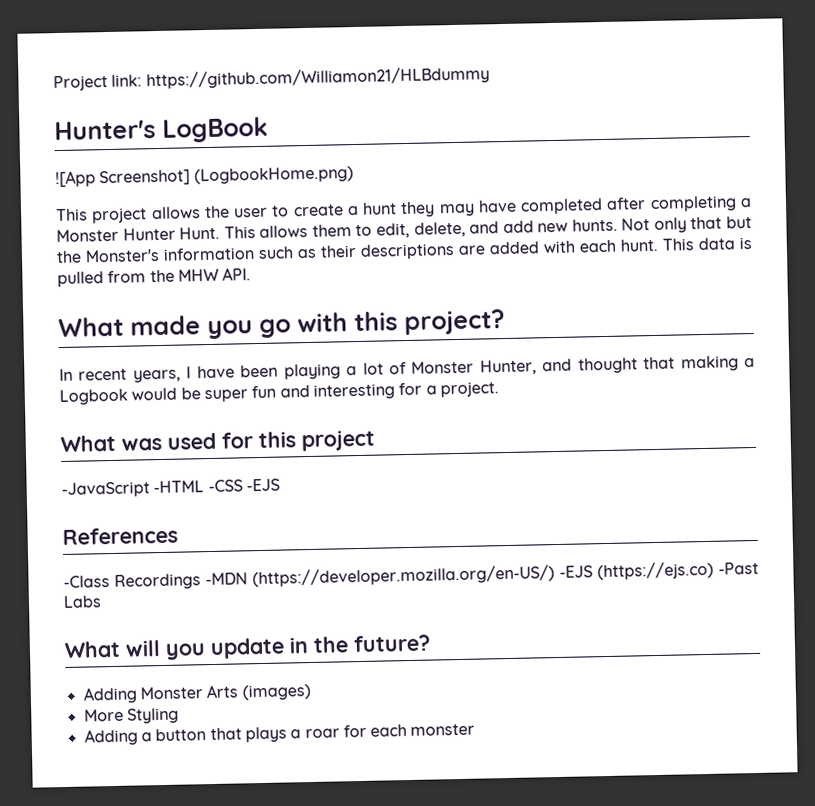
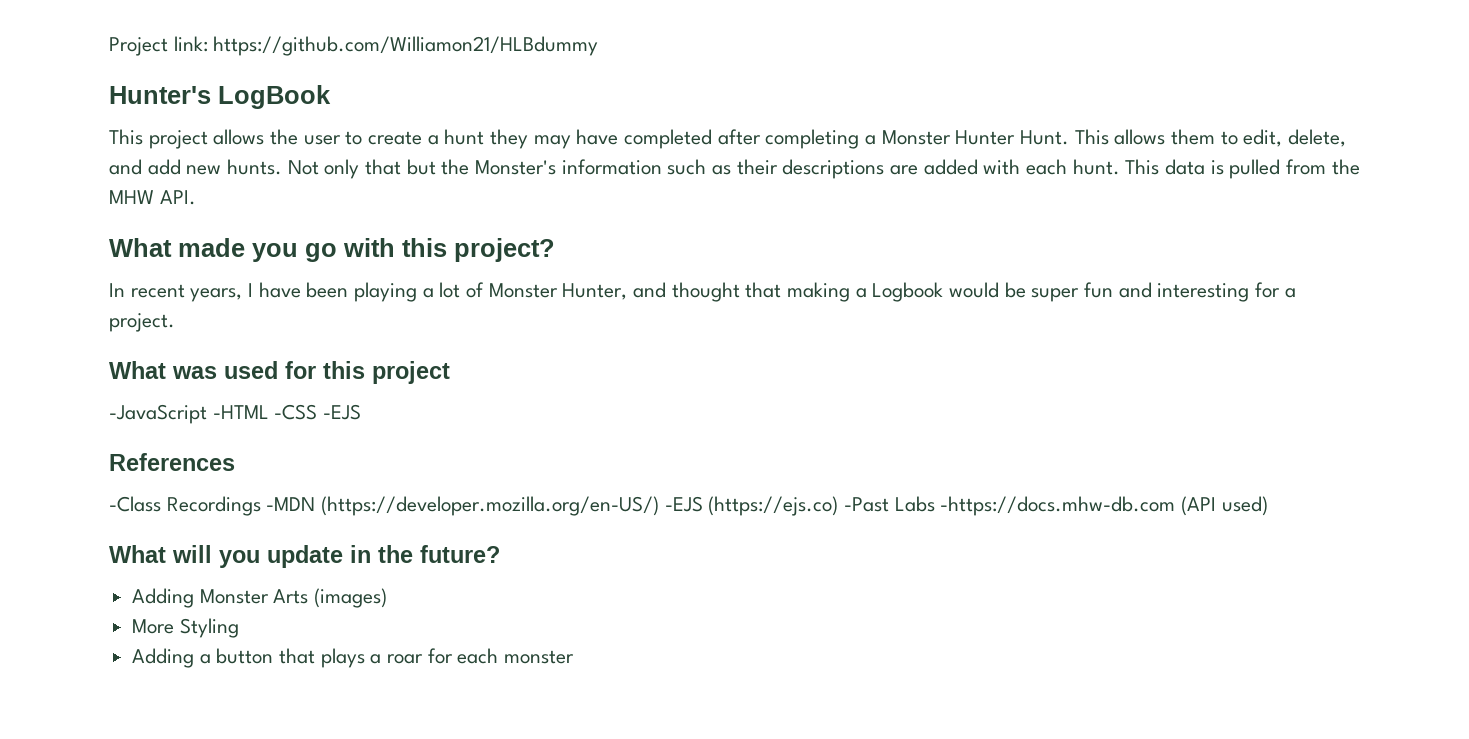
[55,166,354,188] // ![App Screenshot] (LogbookHome.png) -> (331, 97) none
(102, 601) none -> [940,496,1268,516] -https://docs.mhw-db.com (API used)

